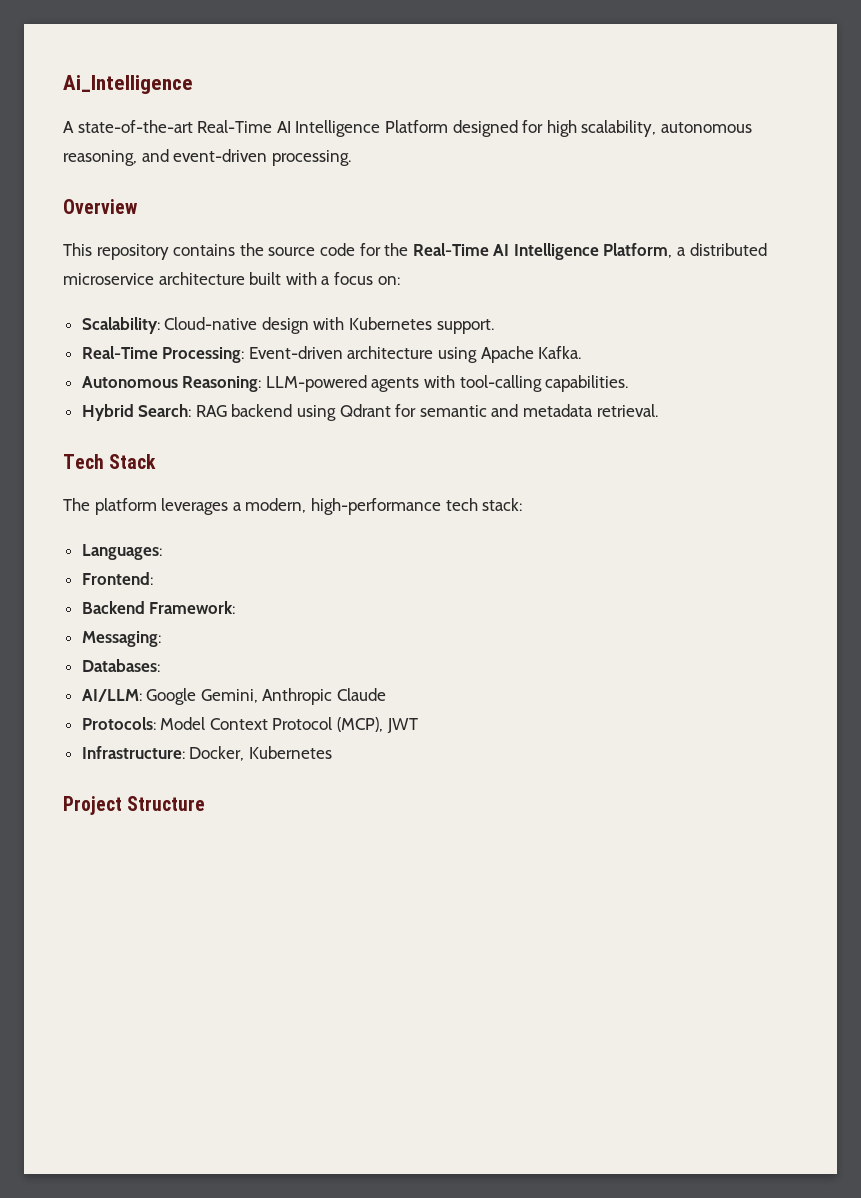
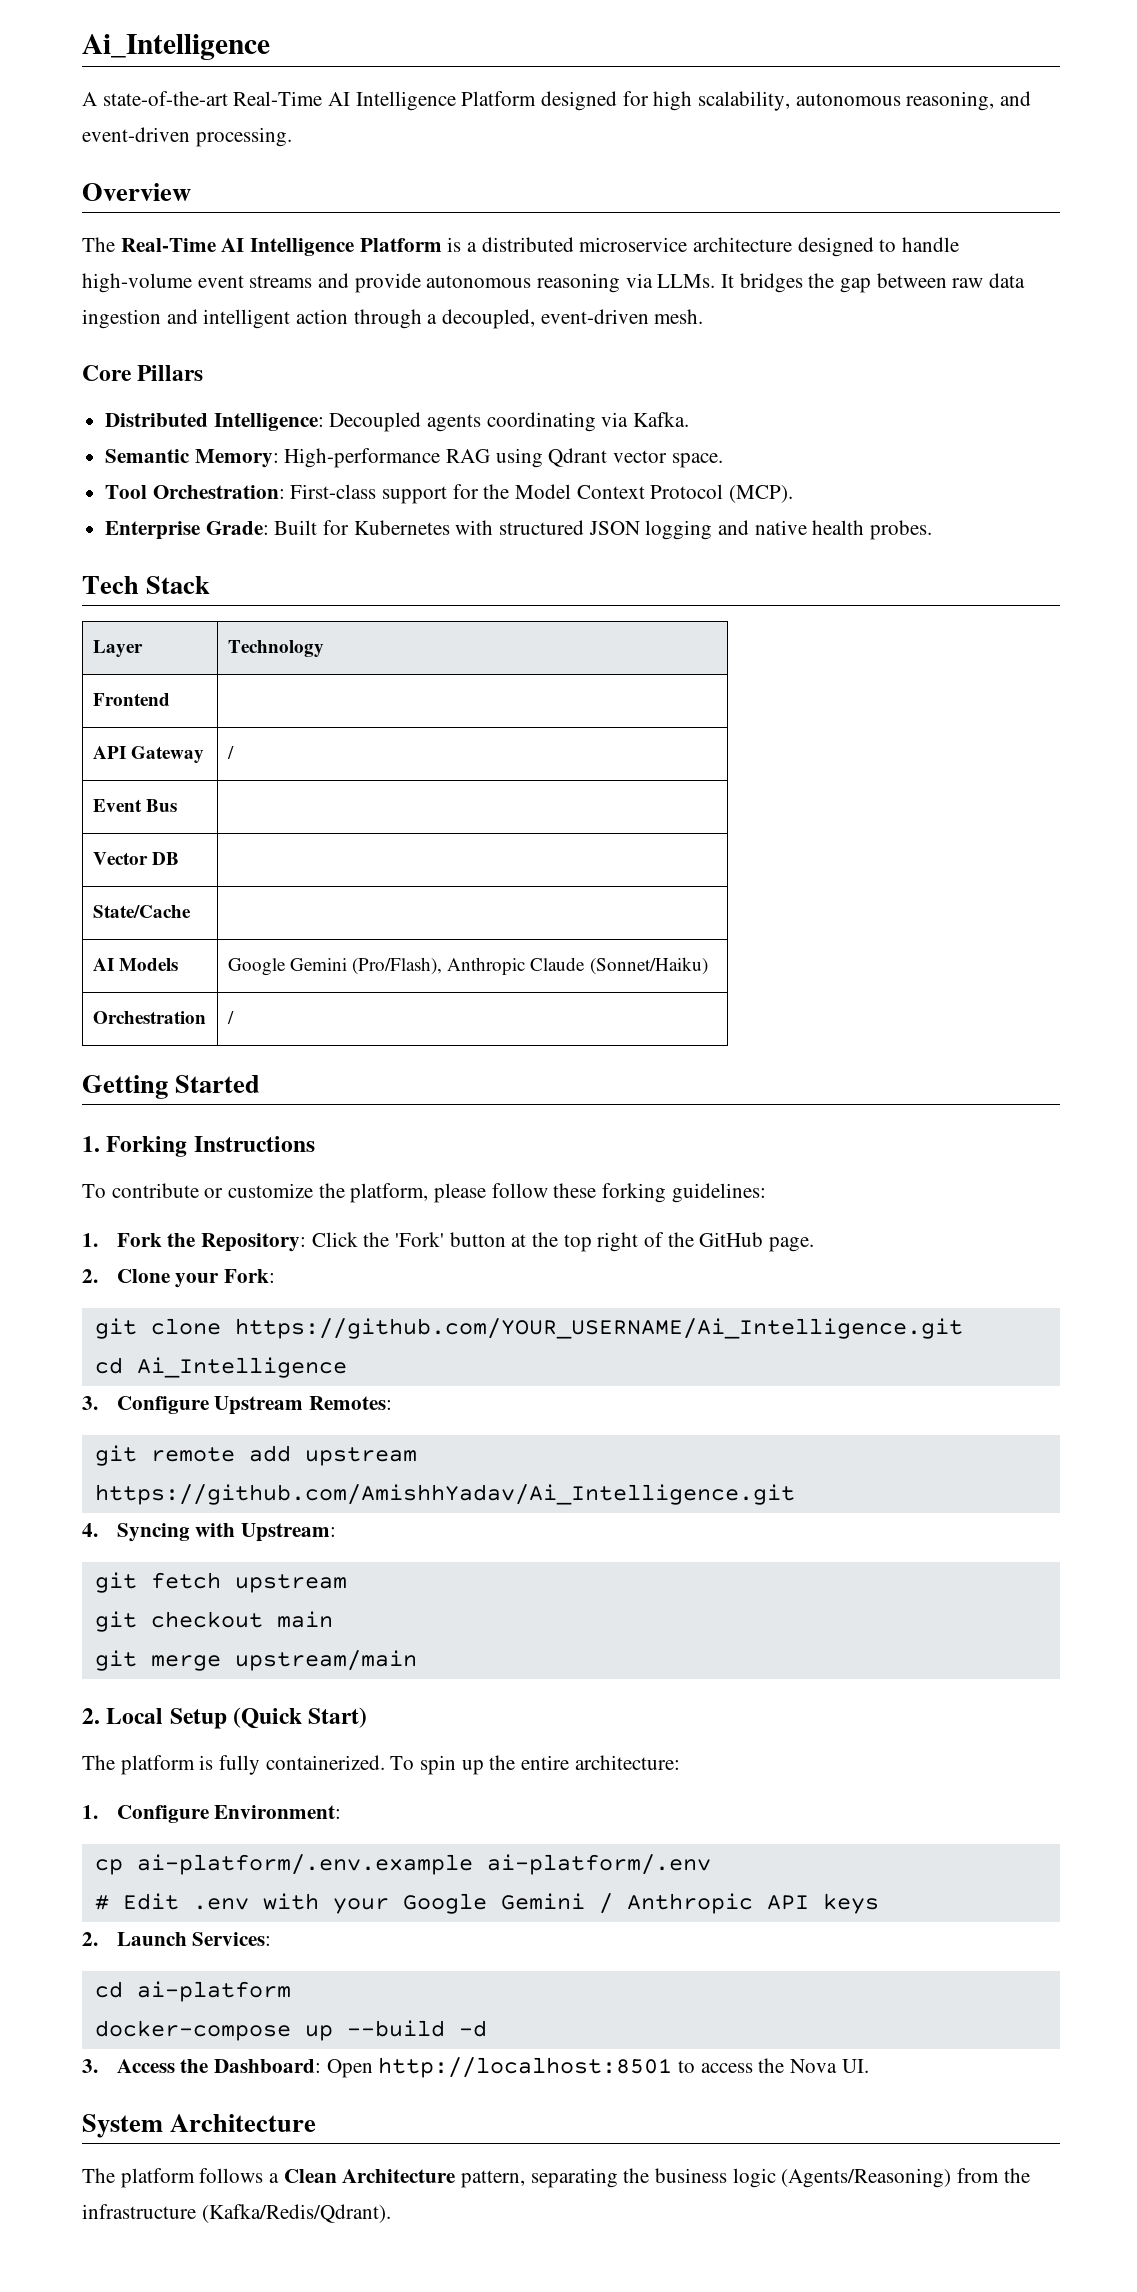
[63,243,673,260] This repository contains the source code for the Real-Time AI Intelligence Platform, -> [82,237,462,256] The Real-Time AI Intelligence Platform is
[249,272,400,285] [81,317,494,334] [81,346,582,363] [81,375,629,392] [81,404,658,421] [63,454,157,469] [63,498,523,515] [81,544,162,560] [81,572,153,585] [81,601,236,614] [81,631,161,647] [81,659,160,672] [81,688,387,705] [81,717,418,733] [81,746,332,761] [63,796,206,815] built with a focus on: // Scalability: Cloud-native design with Kubernetes support. // Real-Time Processing: Event-driven architecture using Apache Kafka. // Autonomous Reasoning: LLM-powered agents with tool-calling capabilities. // Hybrid Search: RAG backend using Qdrant for semantic and metadata retrieval. // Tech Stack // The platform leverages a modern, high-performance tech stack: // Languages: // Frontend: // Backend Framework: // Messaging: // Databases: // AI/LLM: Google Gemini, Anthropic Claude // Protocols: Model Context Protocol (MCP), JWT // Infrastructure: Docker, Kubernetes // Project Structure -> [797,237,960,257] [82,273,1026,293] [82,309,704,329] [82,365,204,381] [105,412,690,432] [105,448,723,468] [105,484,794,504] [105,520,933,540] [82,576,211,594] [92,640,143,657] [227,640,324,657] [92,693,170,706] [92,746,205,763] [226,746,234,759] [92,799,178,812] [92,852,180,865] [92,905,191,918] [92,958,179,971] [227,957,708,976] [92,1011,206,1024] [226,1011,234,1024] [82,1075,261,1099] [82,1136,315,1157] [82,1183,766,1203] [82,1232,814,1252] [82,1269,275,1288] [94,1318,963,1339] [94,1357,347,1378] [82,1396,392,1415] [94,1445,417,1466] [94,1484,795,1505] [82,1523,336,1542] [94,1572,347,1593] [94,1611,333,1632] [94,1650,417,1671] [82,1707,368,1729] [82,1755,680,1775] [82,1805,342,1823] [94,1854,711,1875] [94,1893,879,1914] [82,1932,272,1946] [94,1981,291,2002] [94,2020,487,2041] [82,2057,869,2078] [82,2114,317,2138] [82,2168,1030,2188] [82,2204,391,2223] designed to handle high-volume event streams and provide autonomous reasoning via LLMs. It bridges the gap between raw data ingestion and intelligent action through a decoupled, event-driven mesh. // Core Pillars // Distributed Intelligence: Decoupled agents coordinating via Kafka. // Semantic Memory: High-performance RAG using Qdrant vector space. // Tool Orchestration: First-class support for the Model Context Protocol (MCP). // Enterprise Grade: Built for Kubernetes with structured JSON logging and native health probes. // Tech Stack // Layer | Technology // Frontend | // API Gateway | / // Event Bus | // Vector DB | // State/Cache | // AI Models | Google Gemini (Pro/Flash), Anthropic Claude (Sonnet/Haiku) // Orchestration | / // Getting Started // 1. Forking Instructions // To contribute or customize the platform, please follow these forking guidelines: // 1. Fork the Repository: Click the 'Fork' button at the top right of the GitHub page. // 2. Clone your Fork: // git clone https://github.com/YOUR_USERNAME/Ai_Intelligence.git // cd Ai_Intelligence // 3. Configure Upstream Remotes: // git remote add upstream https://github.com/AmishhYadav/Ai_Intelligence.git // 4. Syncing with Upstream: // git fetch upstream // git checkout main // git merge upstream/main // 2. Local Setup (Quick Start) // The platform is fully containerized. To spin up the entire architecture: // 1. Configure Environment: // cp ai-platform/.env.example ai-platform/.env // # Edit .env with your Google Gemini / Anthropic API keys // 2. Launch Services: // cd ai-platform // docker-compose up --build -d // 3. Access the Dashboard: Open http://localhost:8501 to access the Nova UI. // System Architecture // The platform follows a Clean Architecture pattern, separating the business logic (Agents/Reasoning) from the infrastructure (Kafka/Redis/Qdrant).

